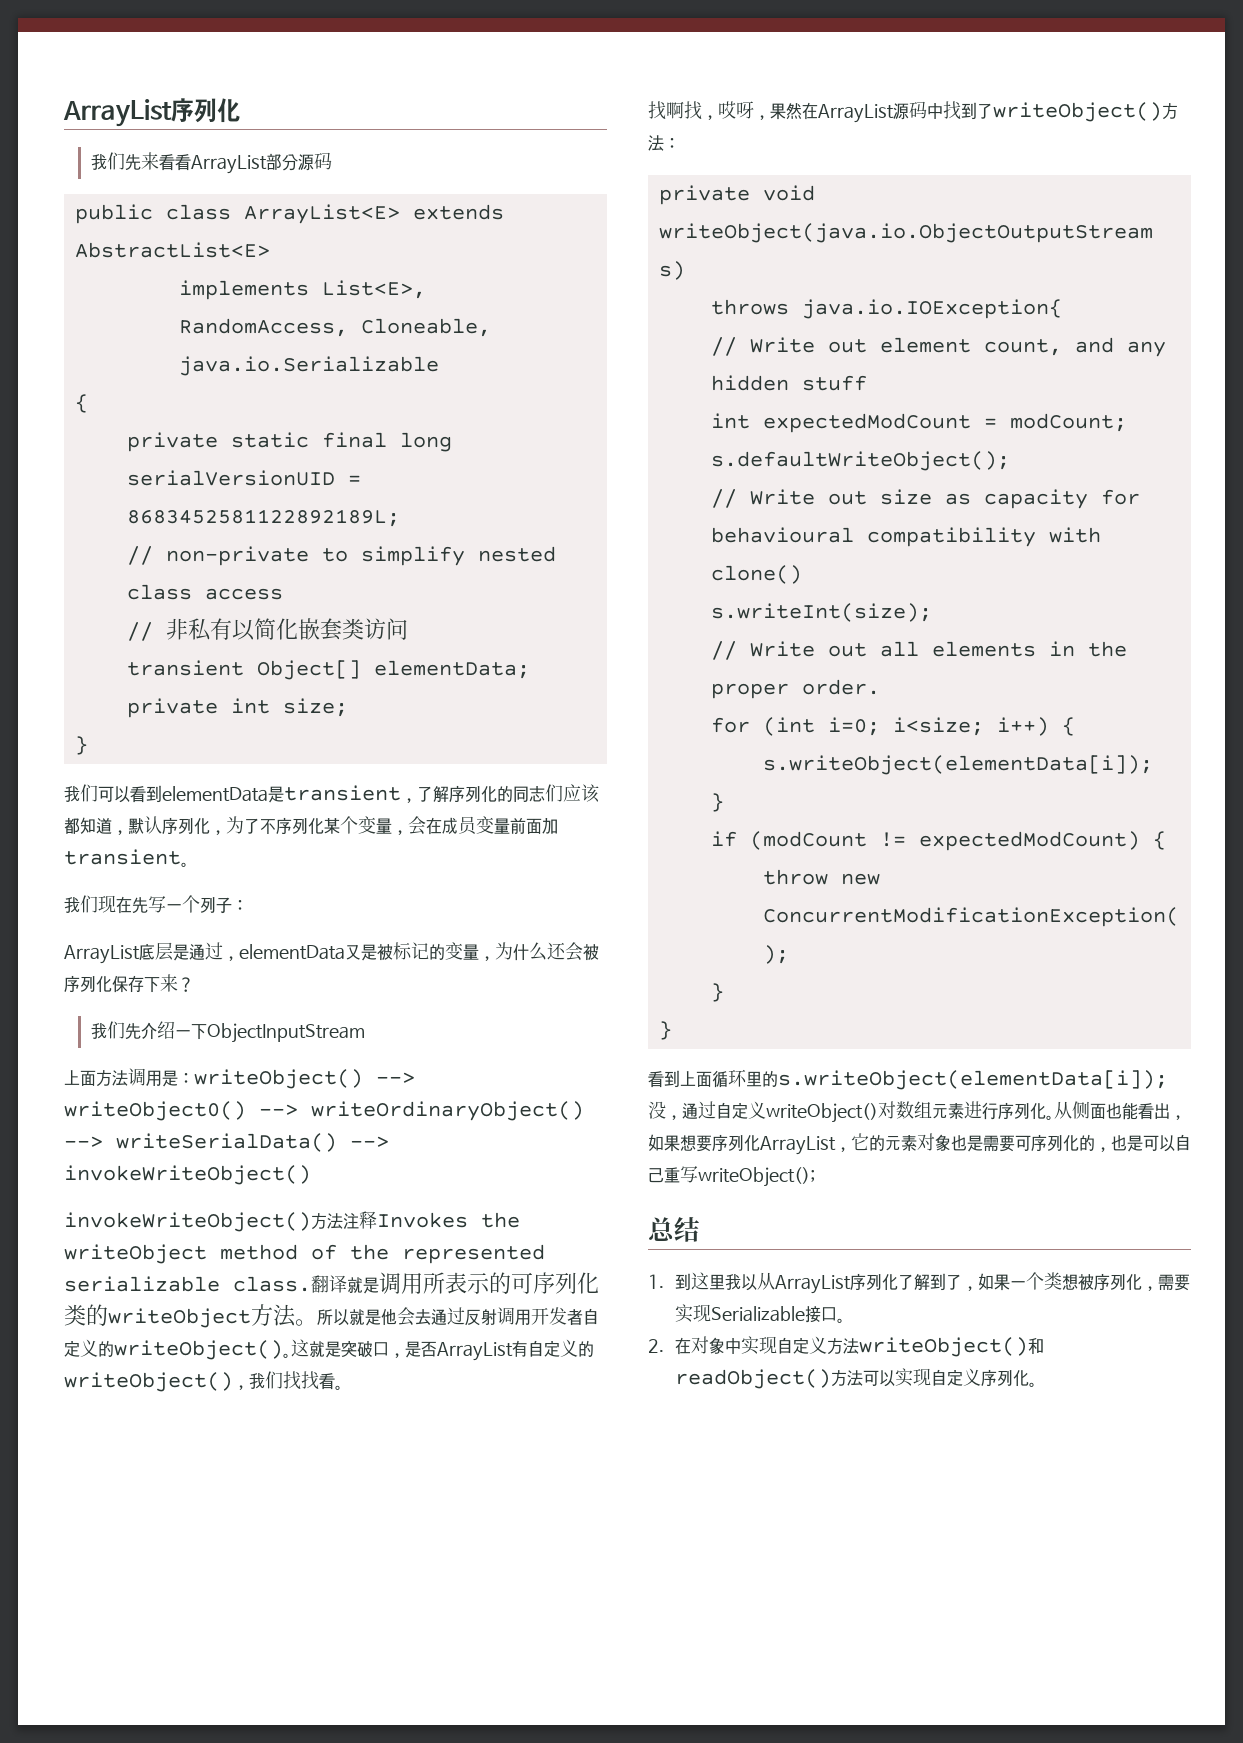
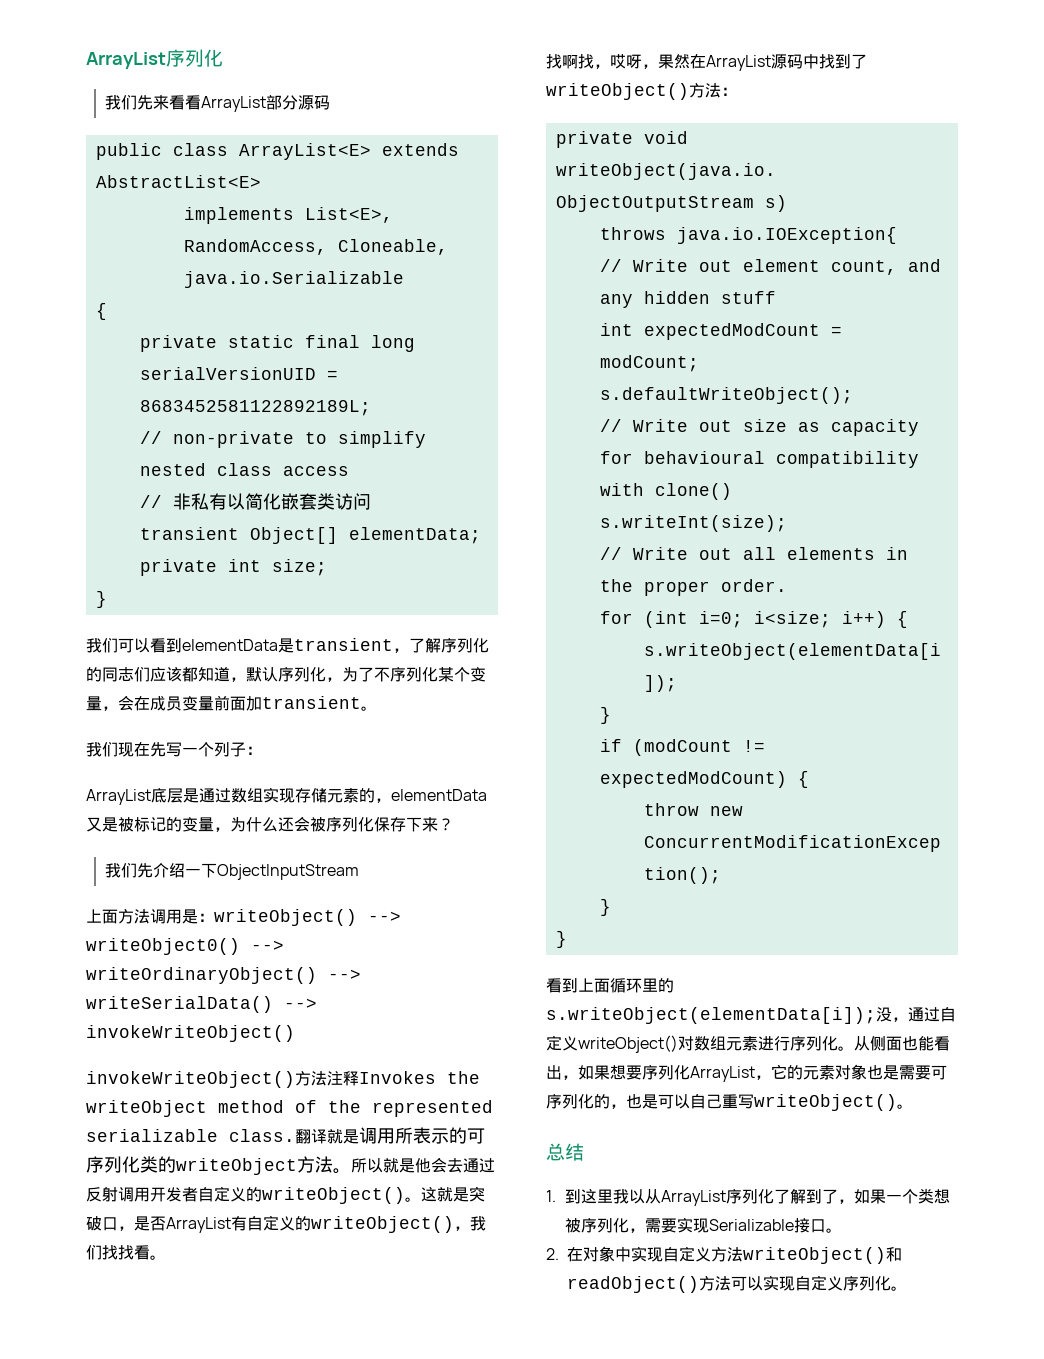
(223, 951) none -> [231,787,375,803] 数组实现存储元素的
[698,1167,815,1187] writeObject(); -> [754,1094,913,1111] writeObject()。

